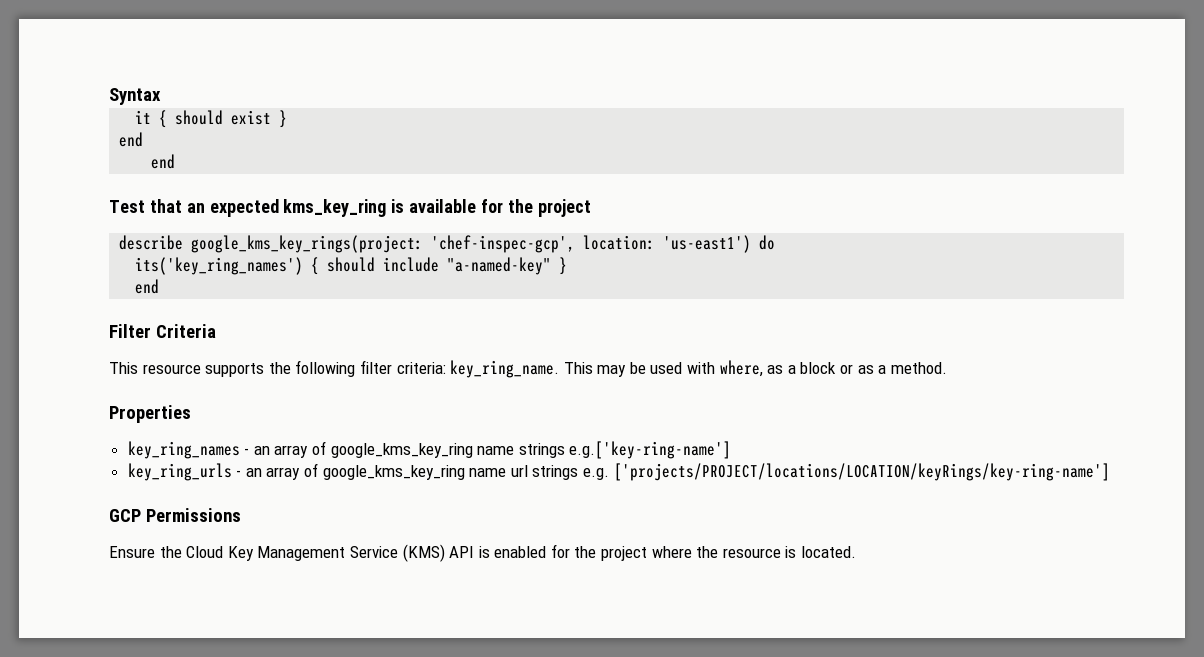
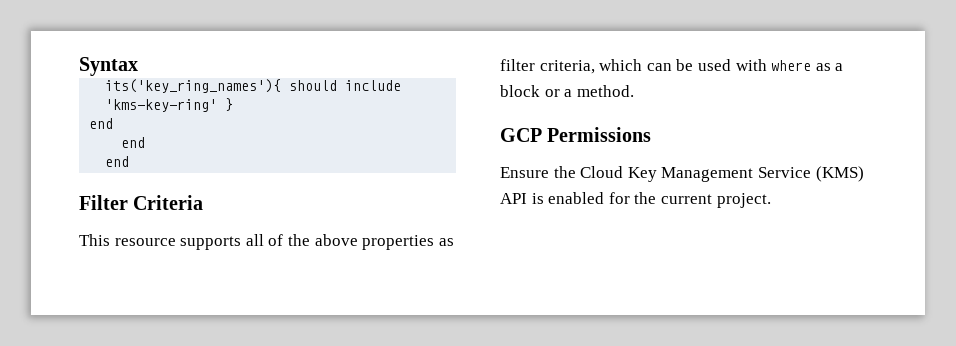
[135,110,272,128] it { should exist -> [105,79,402,93] [105,99,218,112] its('key_ring_names'){ should include 'kms-key-ring'
[109,199,591,217] [119,235,776,253] [135,257,568,275] // Test that an expected kms_key_ring is available for the project // describe google_kms_key_rings(project: 'chef-inspec-gcp', location: 'us-east1') do // its('key_ring_names') { should include "a-named-key" } -> (146, 142) none
[268,360,627,378] the following filter criteria: key_ring_name. This may -> [245,234,454,250] [500,59,672,74] all of the above properties as filter criteria, which can
[719,360,763,377] where, -> [771,60,812,71] where
[857,365,874,374] as -> (560, 93) none
[109,405,191,423] [127,441,732,459] [127,463,1110,481] // Properties // key_ring_names - an array of google_kms_key_ring name strings e.g.['key-ring-name'] // key_ring_urls - an array of google_kms_key_ring name url strings e.g. ['projects/PROJECT/locations/LOCATION/keyRings/key-ring-name'] -> (634, 91) none
[601,546,857,561] project where the resource is located. -> [660,193,771,208] current project.

